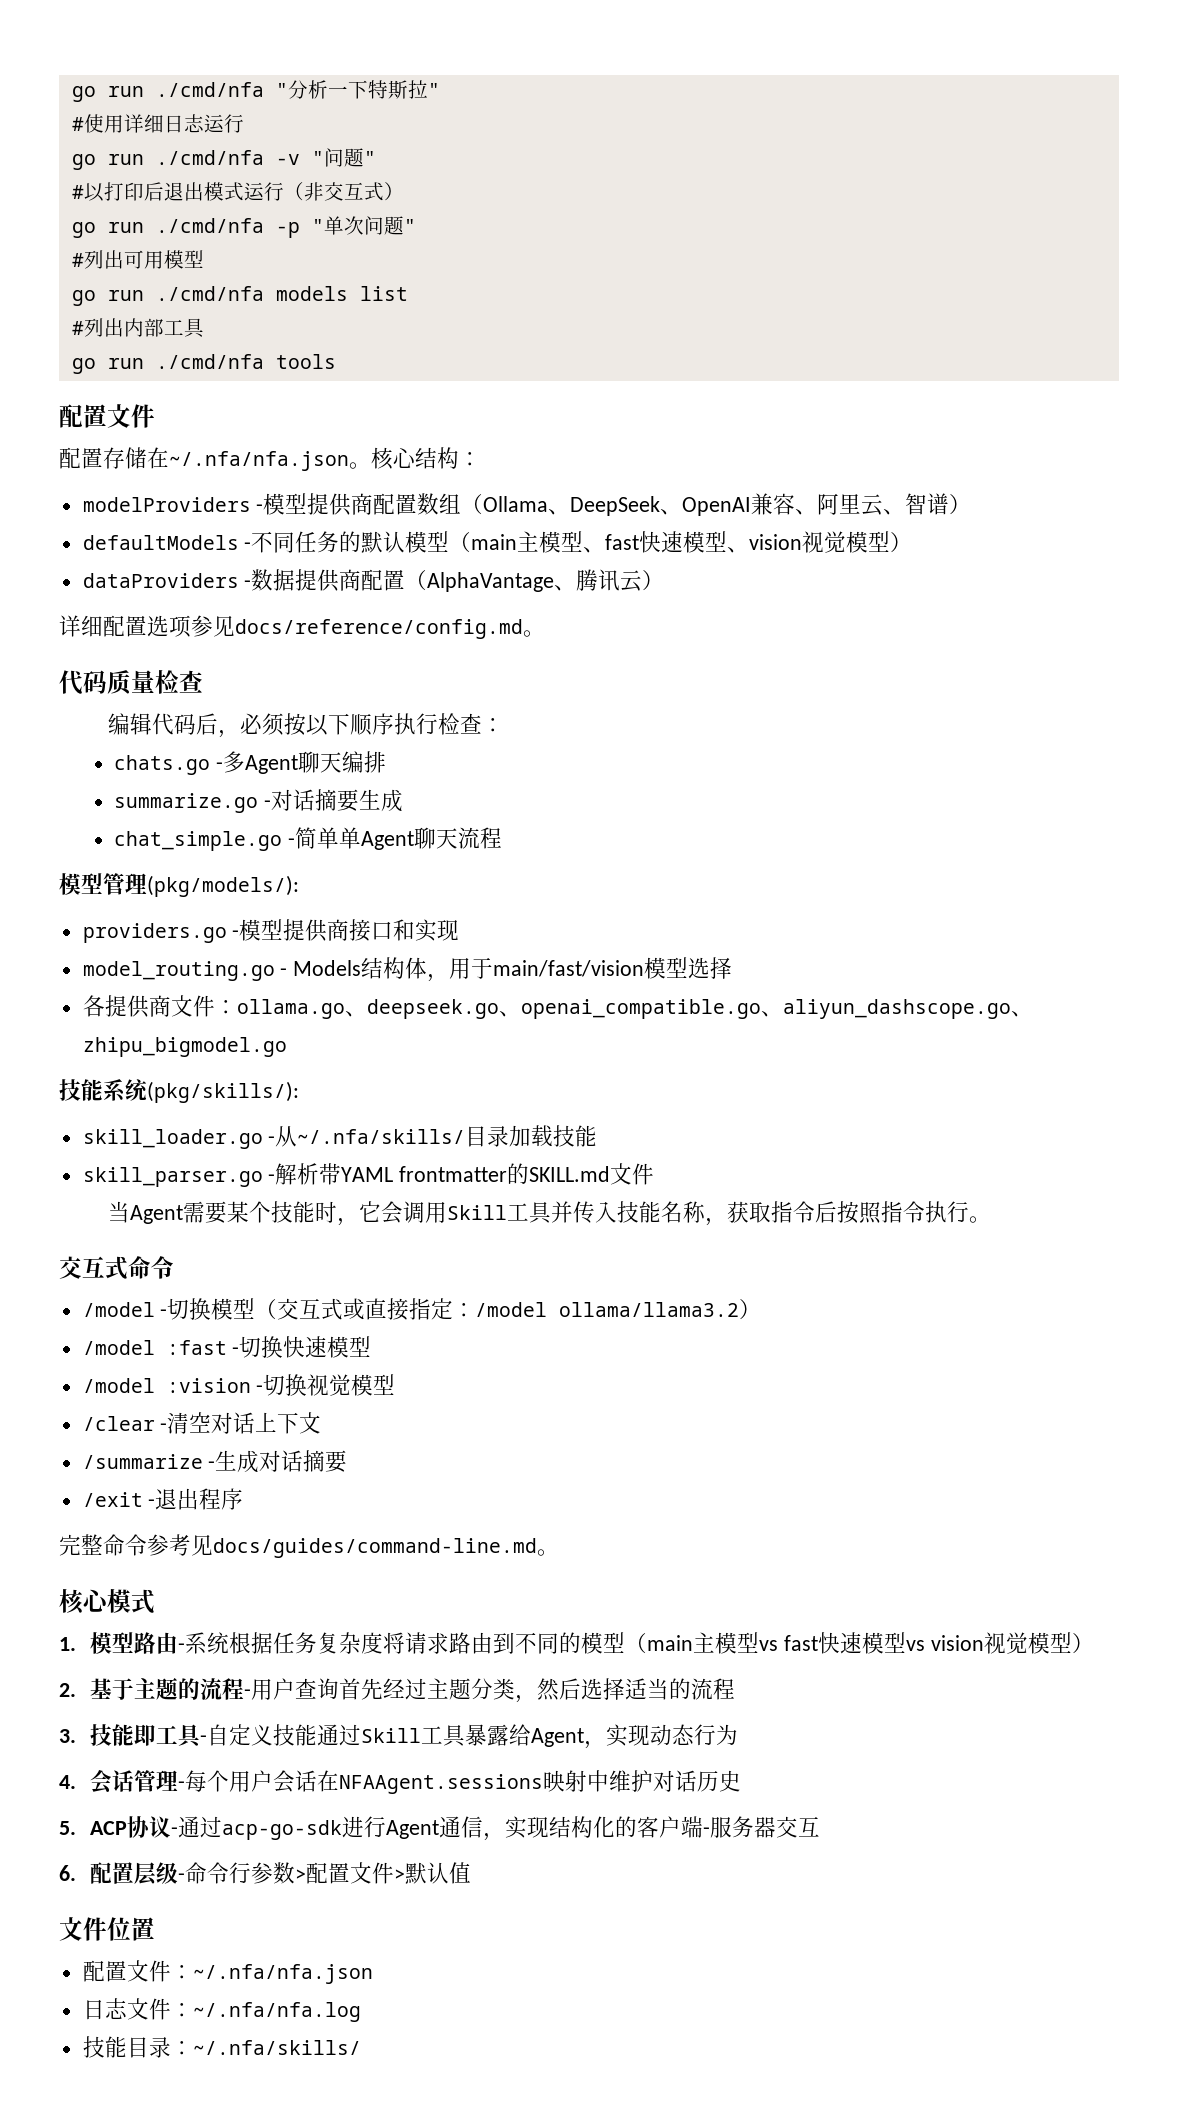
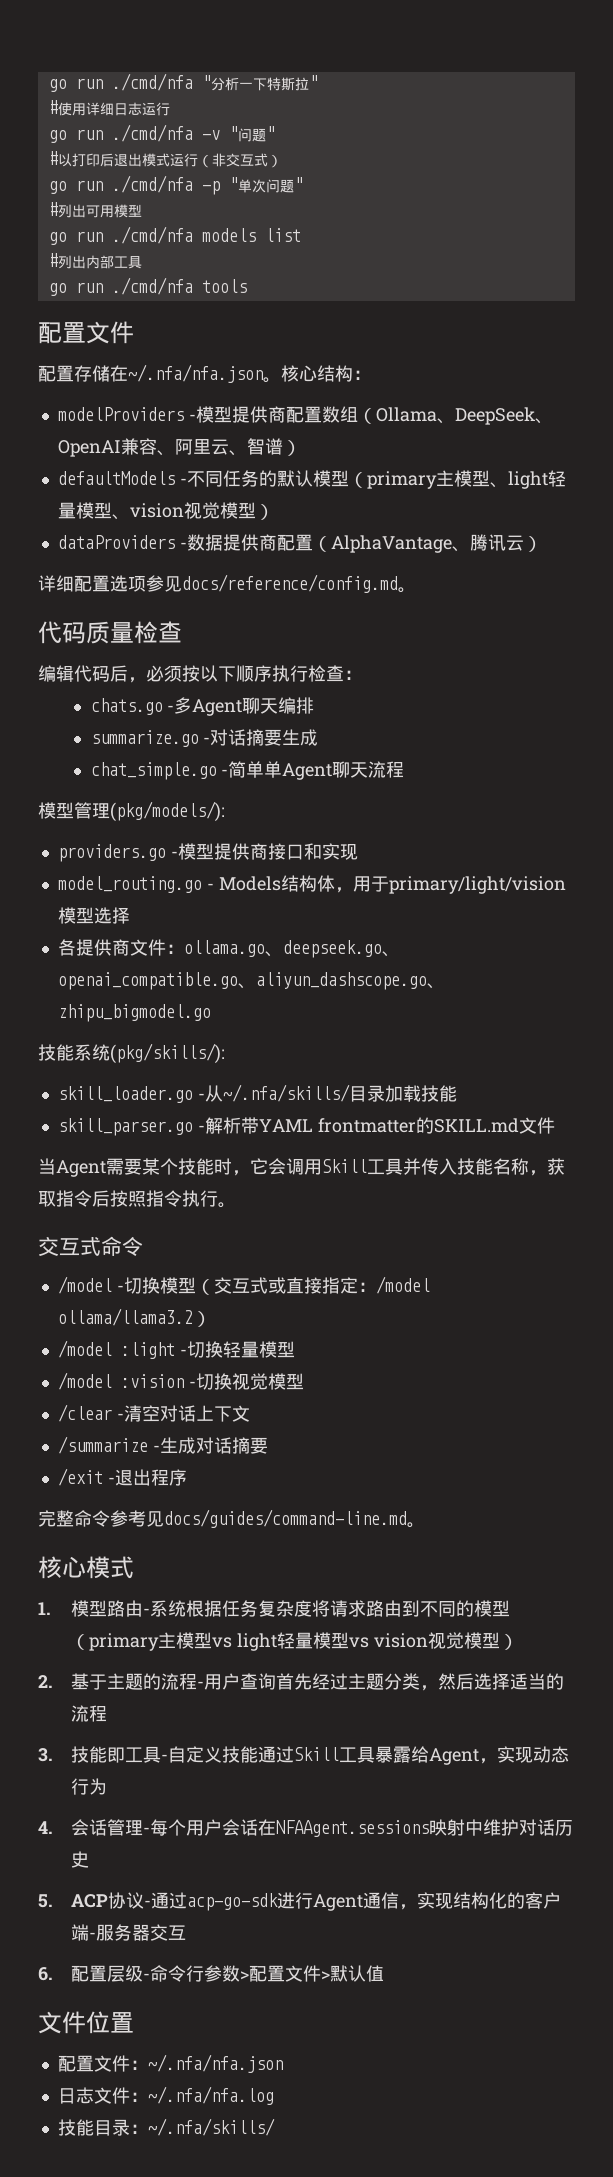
[471,534,518,550] main -> [366,471,437,489] primary
[605,531,684,553] fast快速 -> [507,470,566,489] [57,502,76,519] light轻量
[493,960,645,977] main/fast/vision -> [388,876,566,894] primary/light/vision
[166,1336,328,1358] :fast -切换快速 -> [120,1341,259,1359] :light -切换轻量
[647,1635,694,1651] main -> [88,1633,159,1651] primary
[784,1632,863,1654] fast快速 -> [236,1632,313,1651] light轻量

